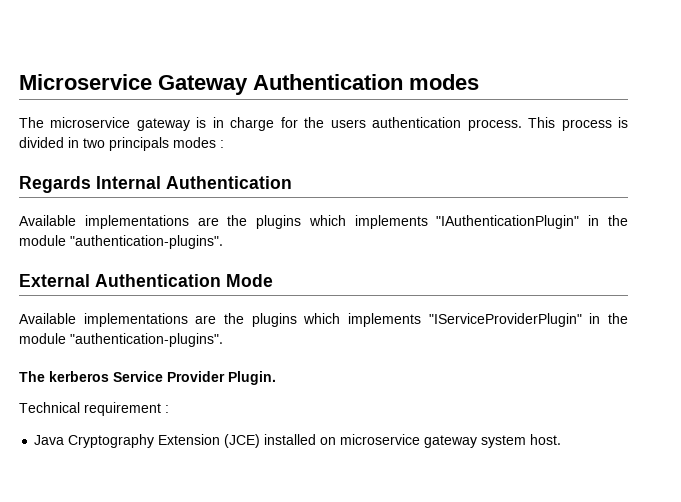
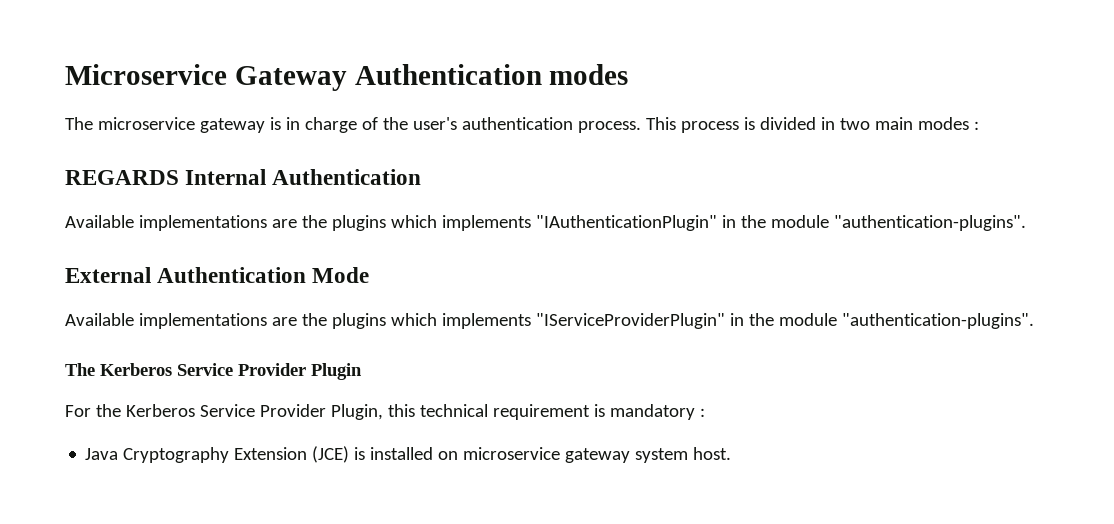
[280,117,366,128] for the users -> [361,117,457,130] of the user's
[109,137,169,151] principals -> [874,117,913,130] main
[19,176,91,193] Regards -> [65,170,179,185] REGARDS
[49,371,276,385] [19,402,161,416] kerberos Service Provider Plugin. // Technical requirement -> [100,363,362,380] [65,404,695,420] Kerberos Service Provider Plugin // For the Kerberos Service Provider Plugin, this technical requirement is mandatory
(261, 441) none -> [354,447,366,460] is

